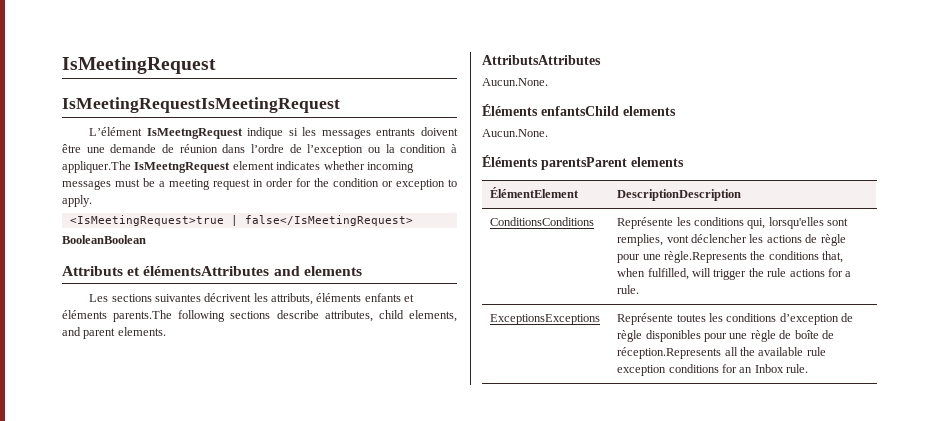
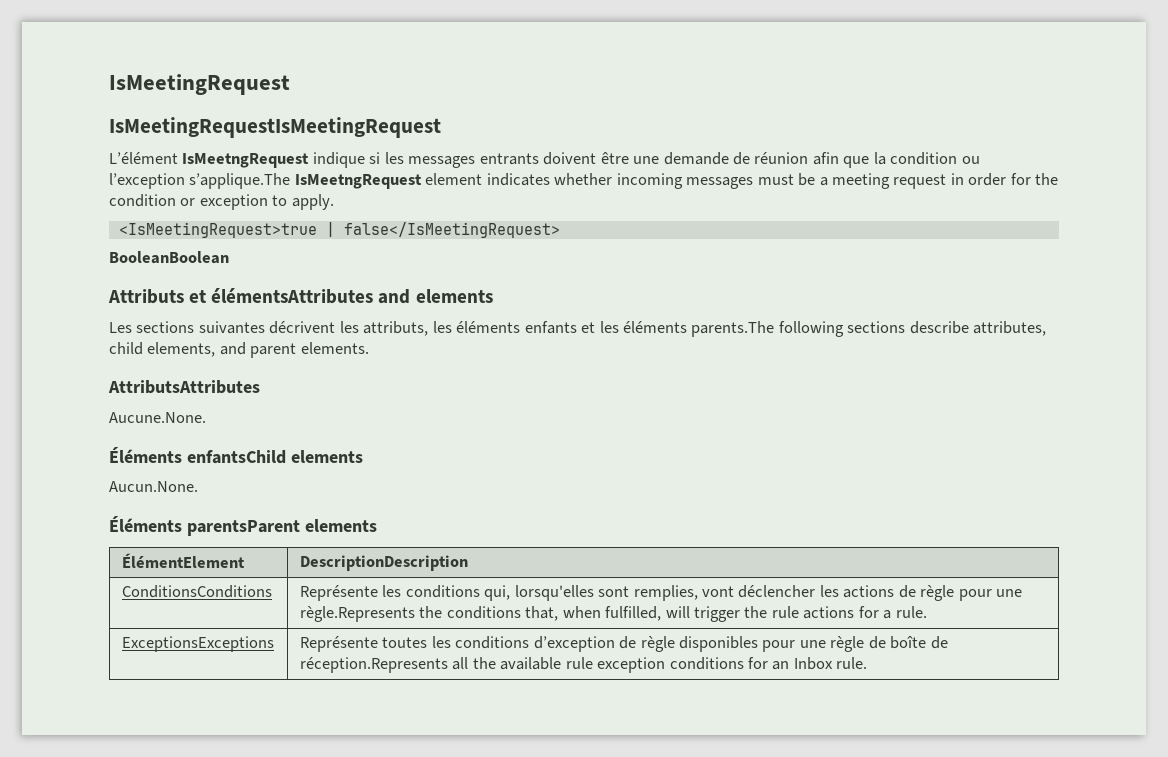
[222,144,458,156] [62,161,131,173] dans l’ordre de l’exception ou la condition à appliquer.The -> [812,152,980,168] [109,173,291,189] afin que la condition ou l’exception s’applique.The
(314, 299) none -> [432,321,452,333] les
(415, 298) none -> [599,321,619,333] les
[482,78,548,86] Aucun.None. -> [109,412,206,423] Aucune.None.

